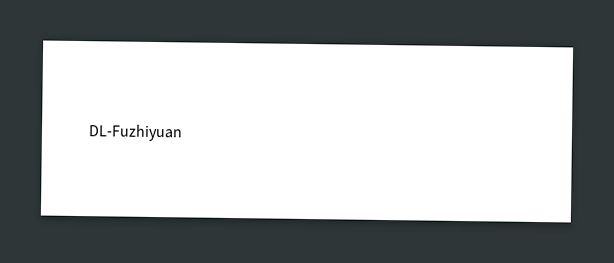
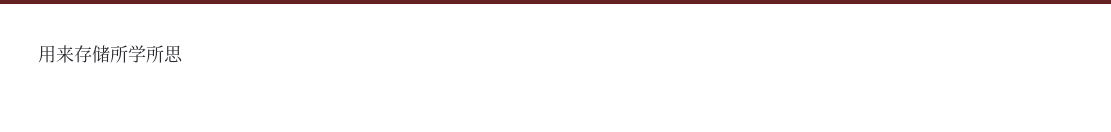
[88,124,183,142] DL-Fuzhiyuan -> [38,45,183,63] 用来存储所学所思

